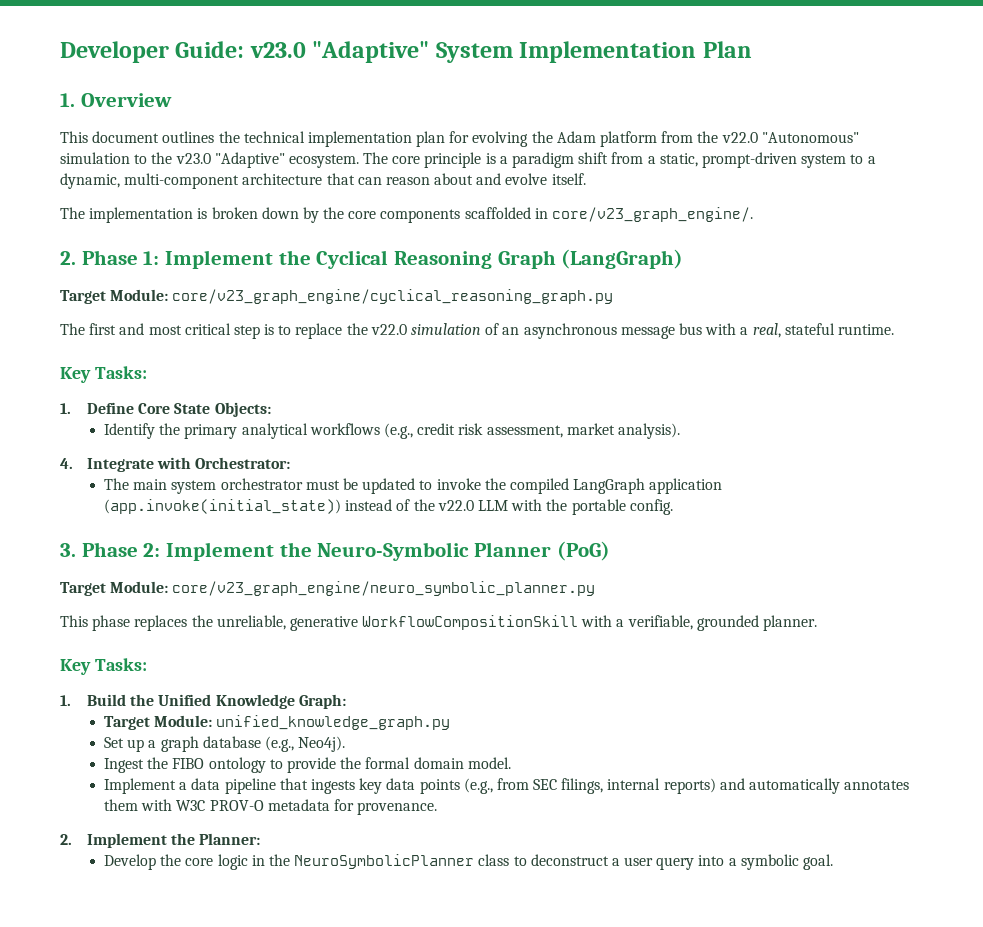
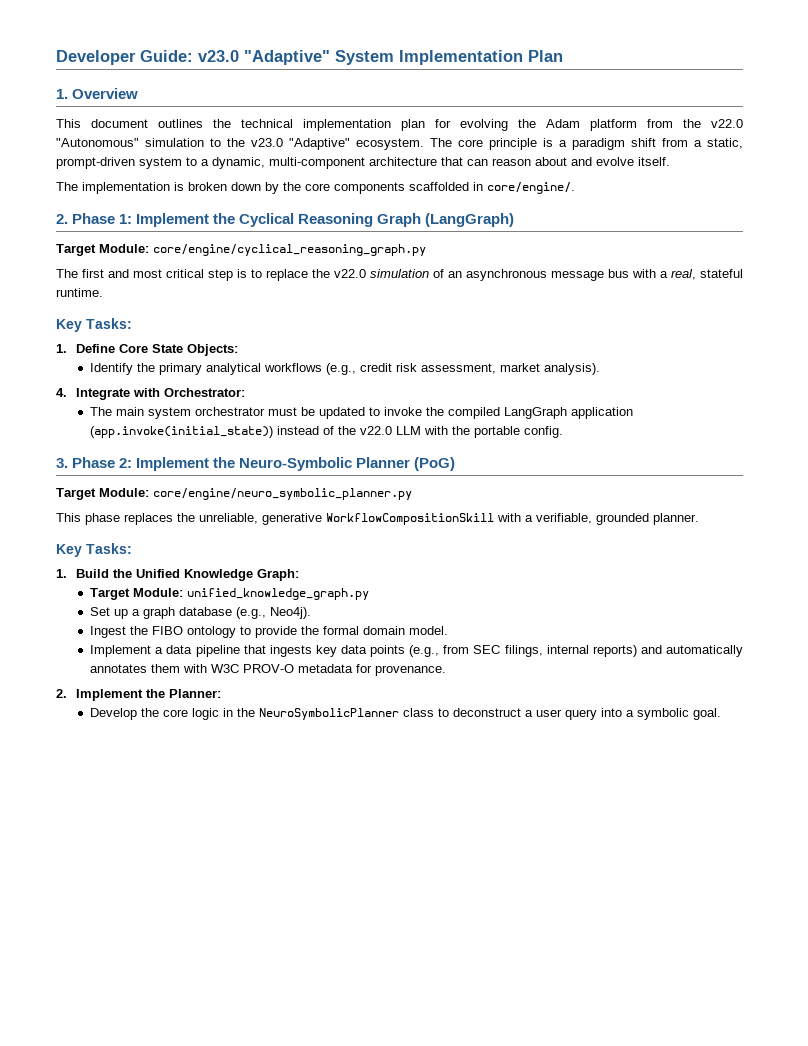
[552,207,754,222] core/v23_graph_engine/. -> [487,182,575,194] core/engine/.
[172,289,614,304] core/v23_graph_engine/cyclical_reasoning_graph.py -> [153,244,426,256] core/engine/cyclical_reasoning_graph.py
[172,581,596,596] core/v23_graph_engine/neuro_symbolic_planner.py -> [153,488,412,500] core/engine/neuro_symbolic_planner.py

